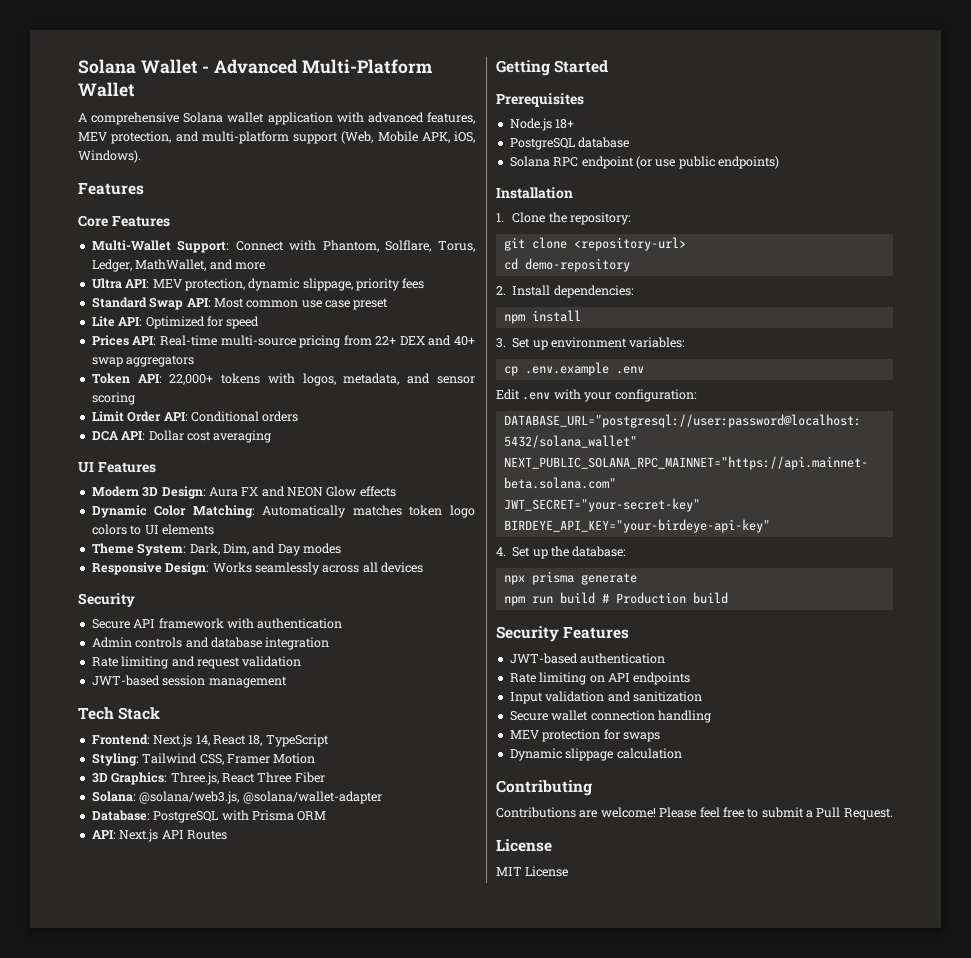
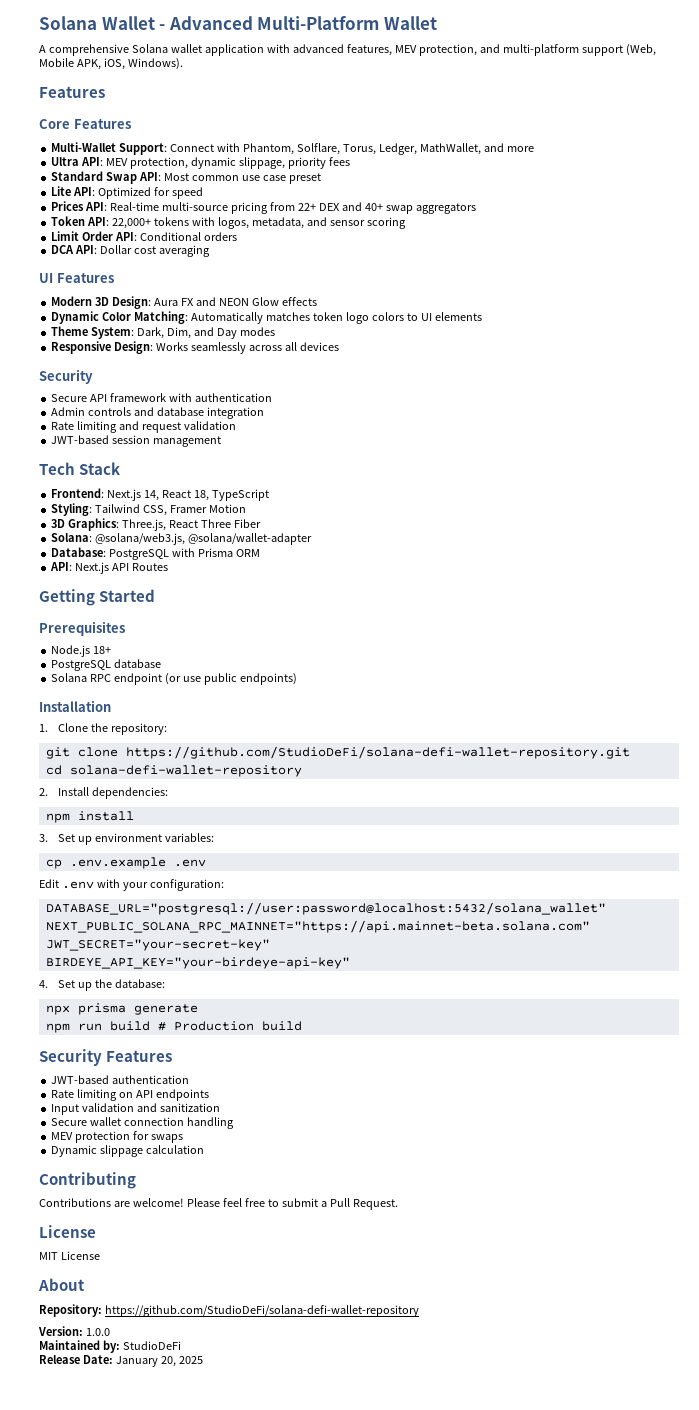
[573,237,686,251] <repository-url> -> [125,746,630,759] https://github.com/StudioDeFi/solana-defi-wallet-repository.git
[524,258,630,272] demo-repository -> [69,765,302,777] solana-defi-wallet-repository
(569, 871) none -> [38,1278,85,1291] [39,1304,419,1317] [38,1326,110,1336] [39,1340,181,1353] [39,1355,203,1367] // About // Repository: https://github.com/StudioDeFi/solana-defi-wallet-repository // Version: 1.0.0 // Maintained by: StudioDeFi // Release Date: January 20, 2025

